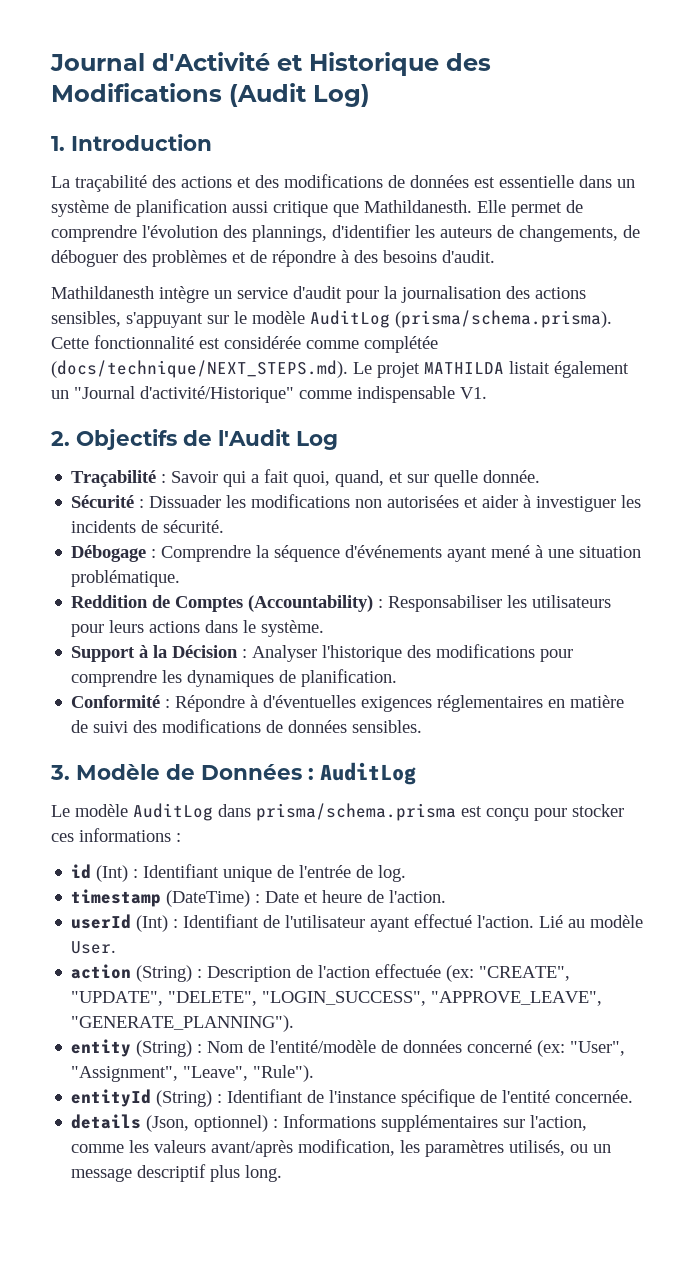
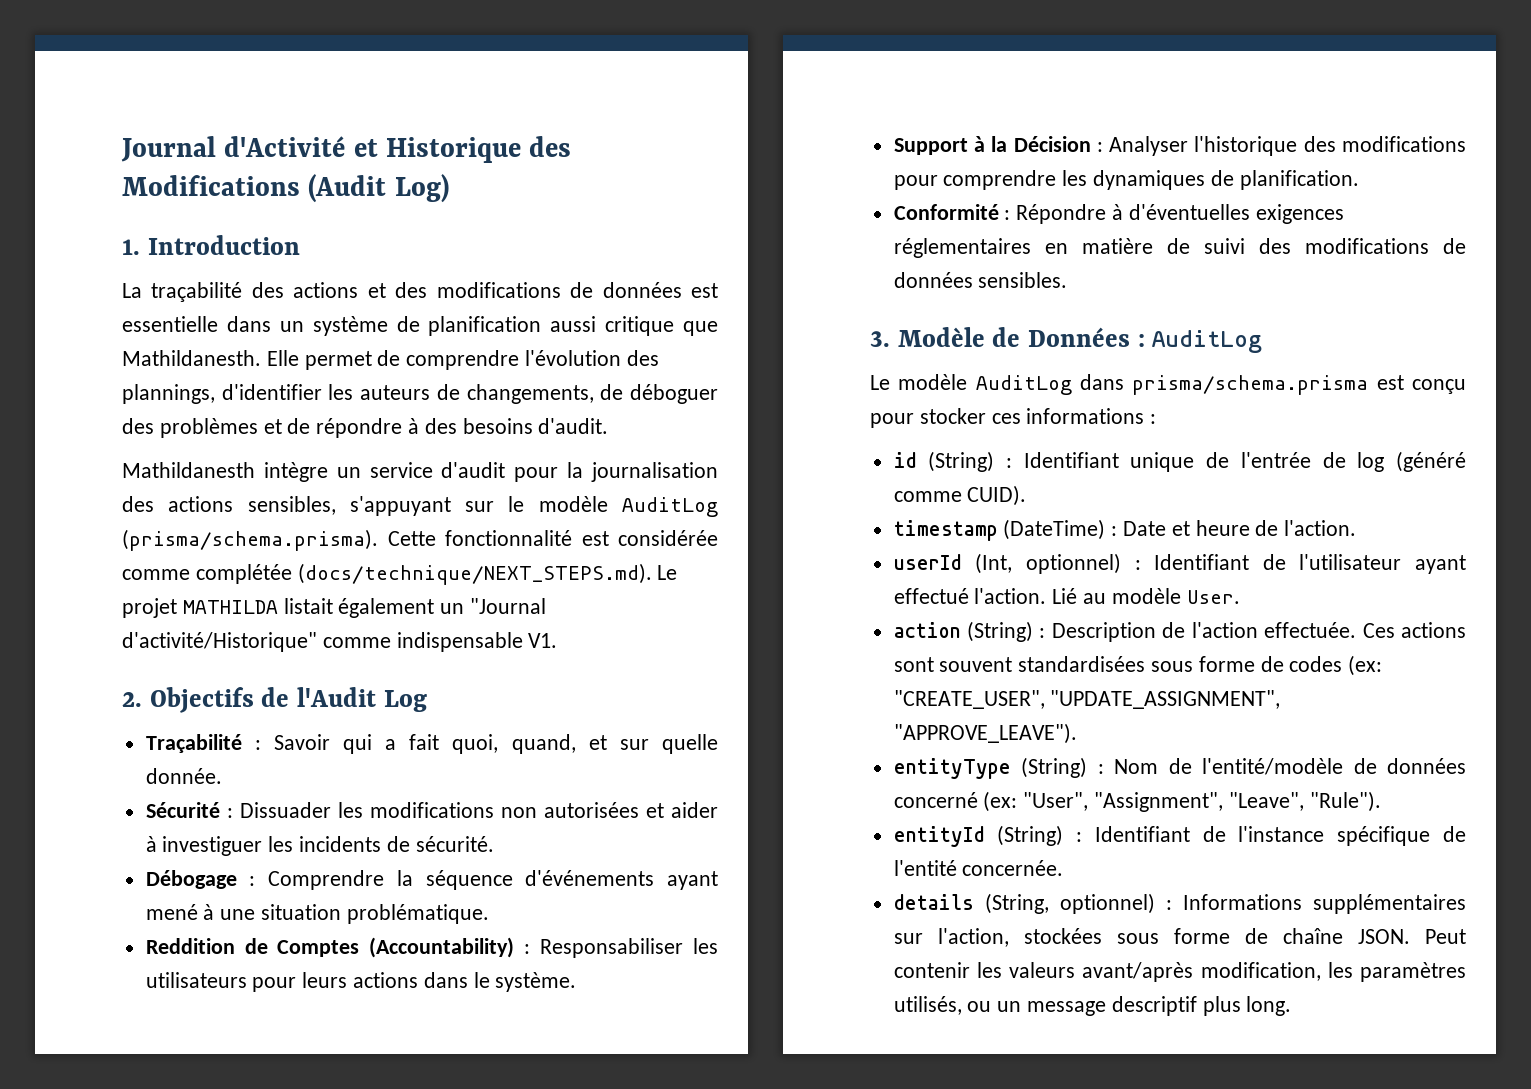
[96,865,129,882] (Int) -> [928,451,995,472] (String)
[378,865,407,882] log. -> [1357,451,1466,472] [893,485,1027,506] log (généré comme CUID).
[136,915,169,932] (Int) -> [975,553,1121,574] (Int, optionnel)
[375,964,571,982] [71,991,603,1006] [71,1015,295,1032] [71,1039,132,1057] effectuée (ex: "CREATE", "UPDATE", "DELETE", "LOGIN_SUCCESS", "APPROVE_LEAVE", "GENERATE_PLANNING"). // entity -> [1264,622,1466,638] [893,655,1383,676] [893,690,1281,709] [893,723,1077,744] [893,758,1011,779] effectuée. Ces actions sont souvent standardisées sous forme de codes (ex: "CREATE_USER", "UPDATE_ASSIGNMENT", "APPROVE_LEAVE"). // entityType
[146,1115,190,1132] (Json, -> [984,893,1049,914] (String,
[71,1144,125,1153] comme -> [1023,928,1466,944] [893,962,970,978] stockées sous forme de chaîne JSON. Peut contenir

